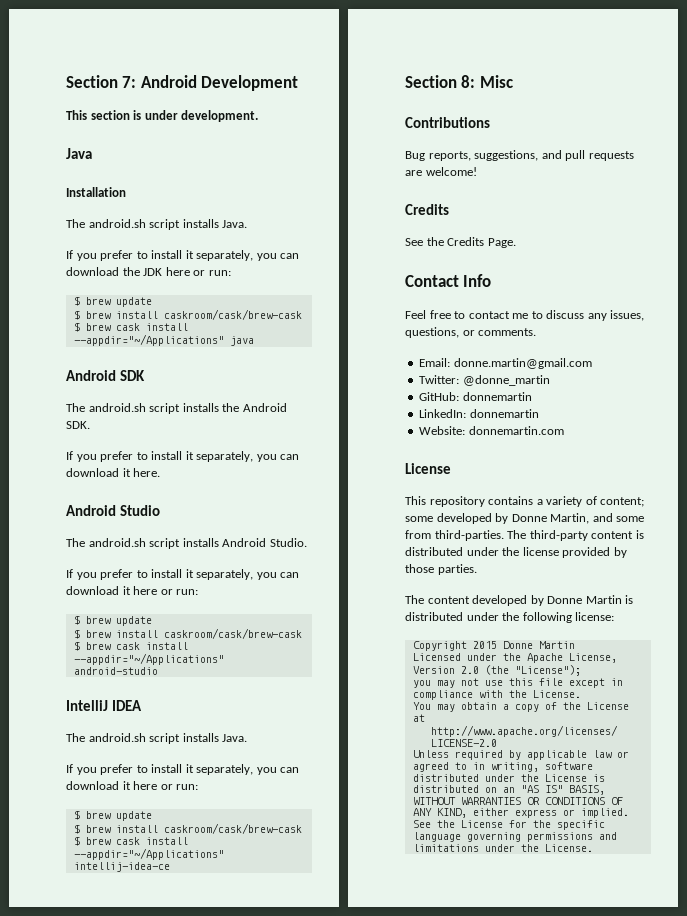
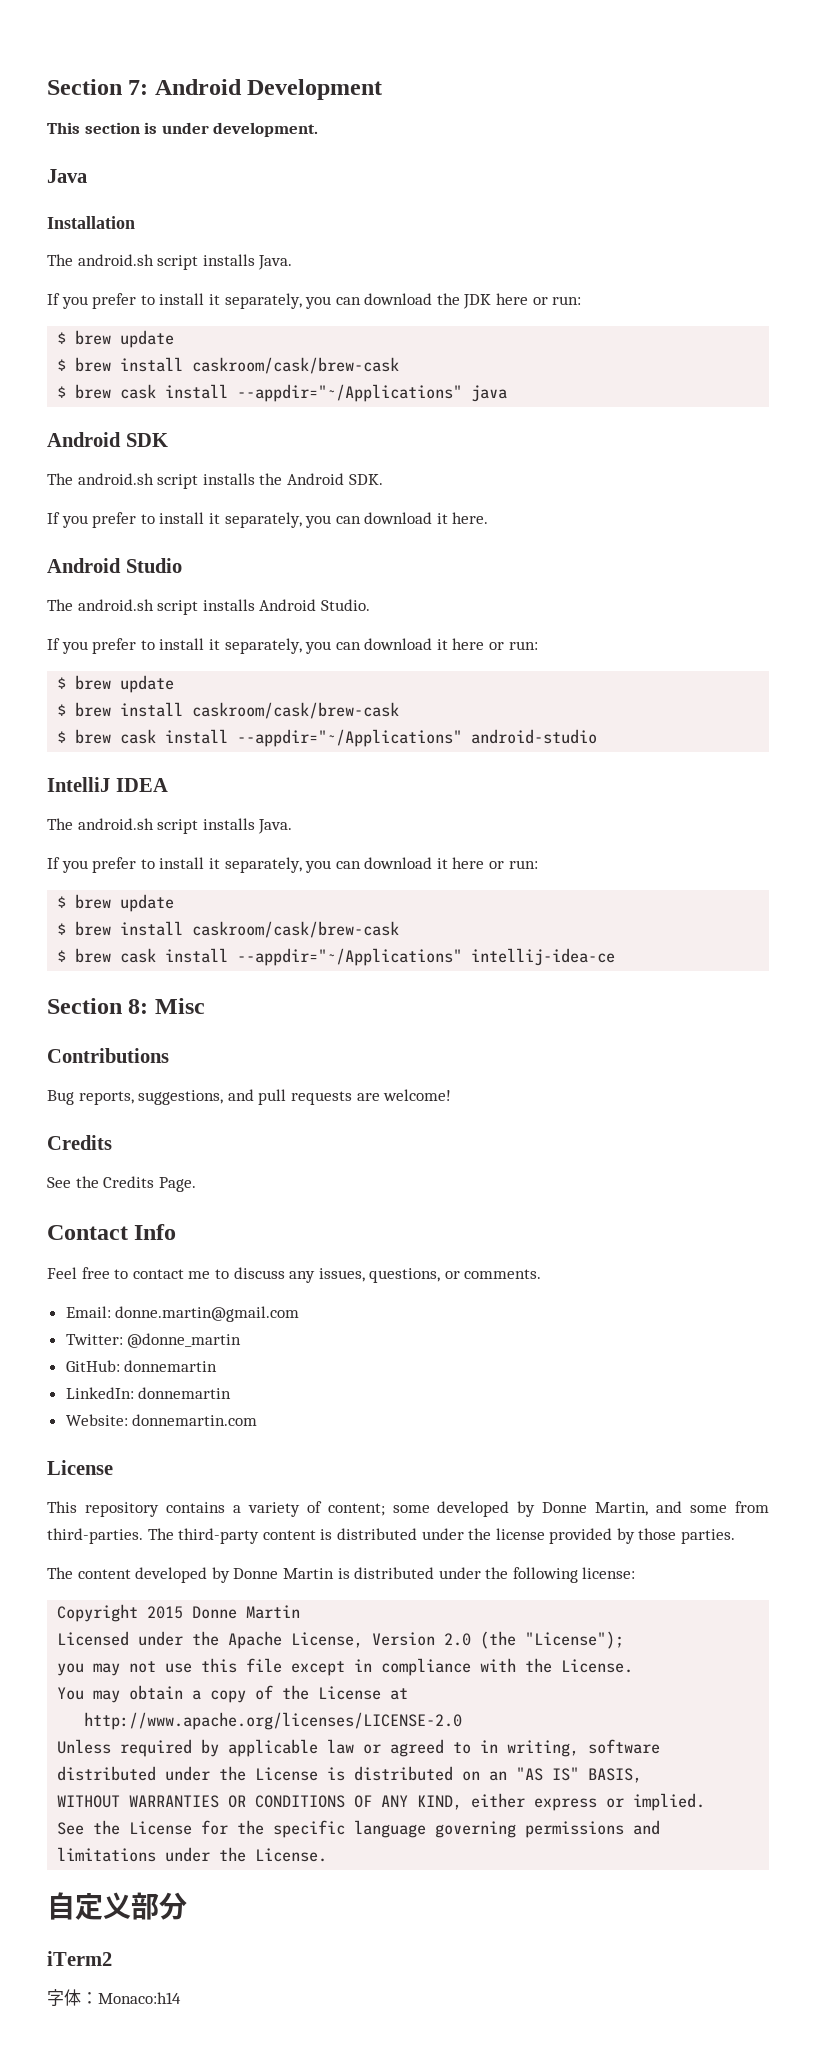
(593, 848) none -> [47,1892,187,1920] [47,1951,112,1966] [47,1989,181,2006] // 自定义部分 // iTerm2 // 字体：Monaco:h14

